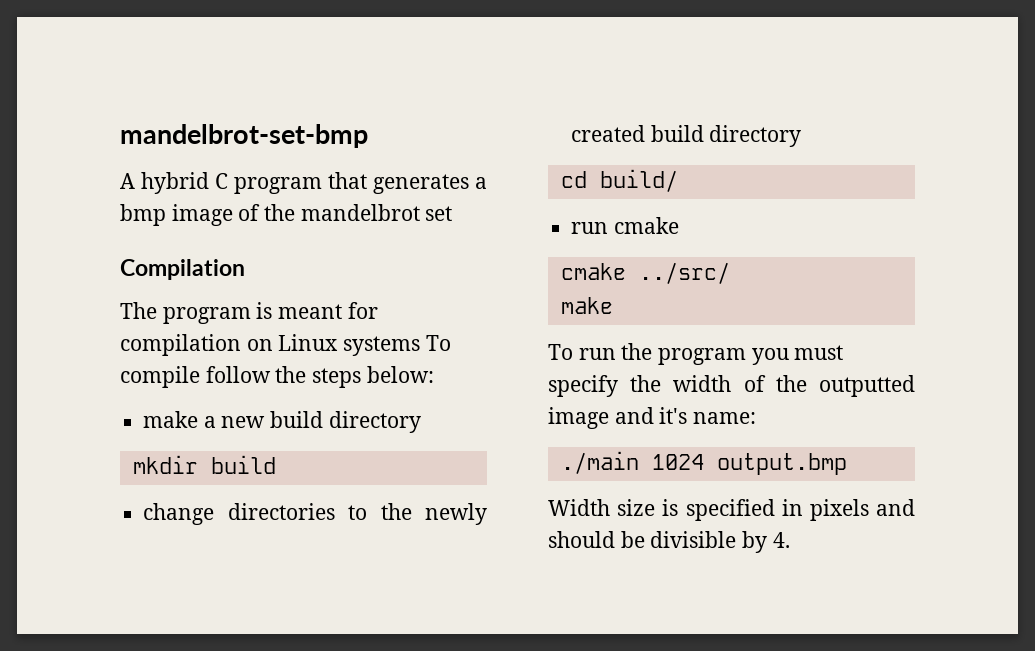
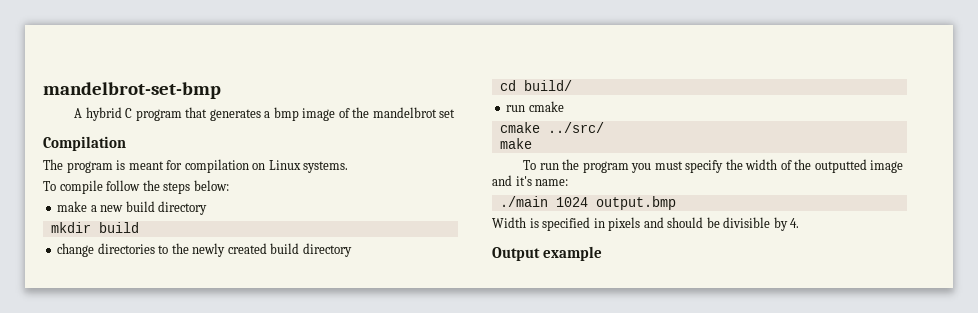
[343,336,421,356] systems -> [303,161,349,173] systems. //
[617,499,656,516] size -> (526, 222) none
(790, 540) none -> [492,246,602,261] // Output example

